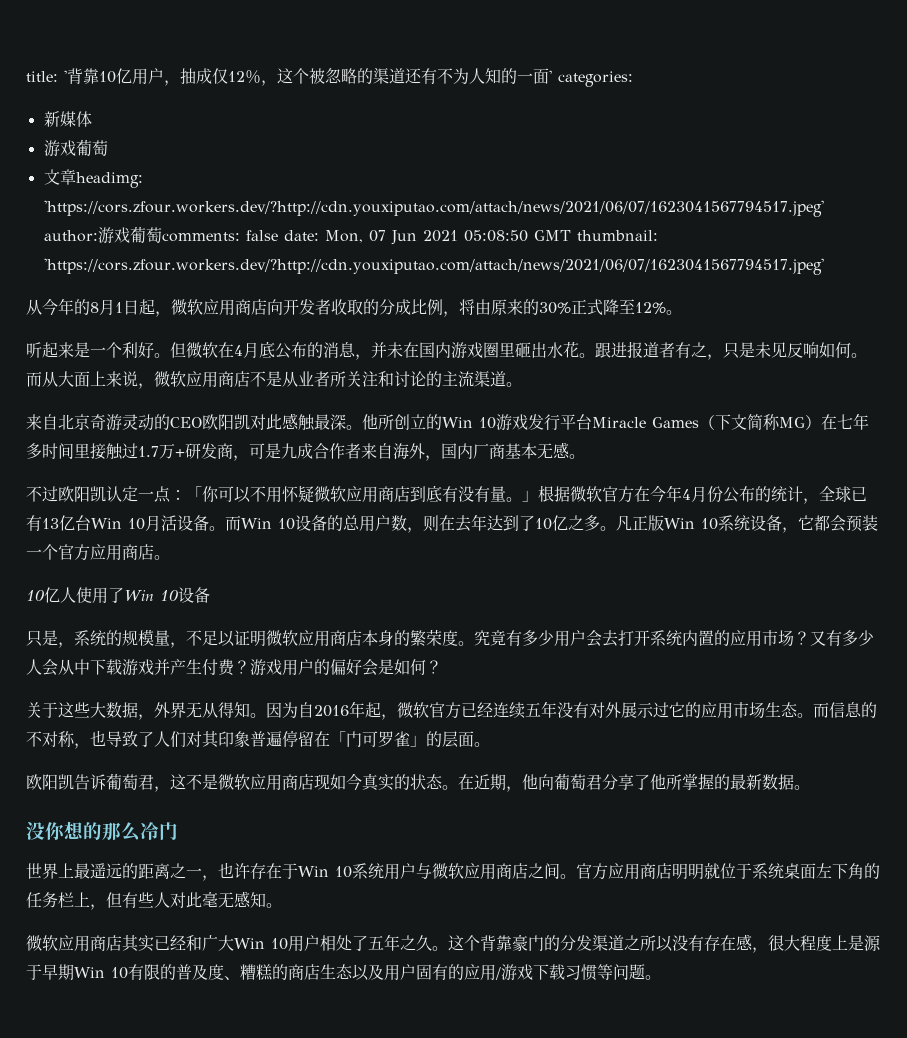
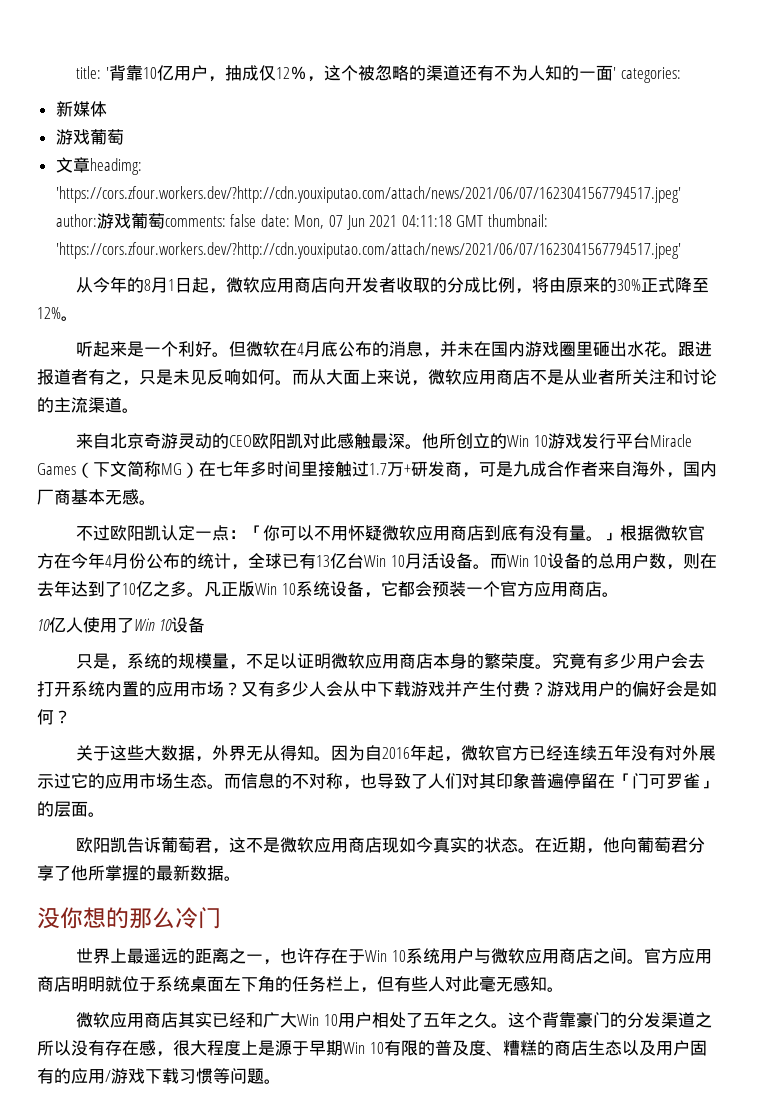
[463,230,528,242] 05:08:50 -> [401,215,452,227] 04:11:18

